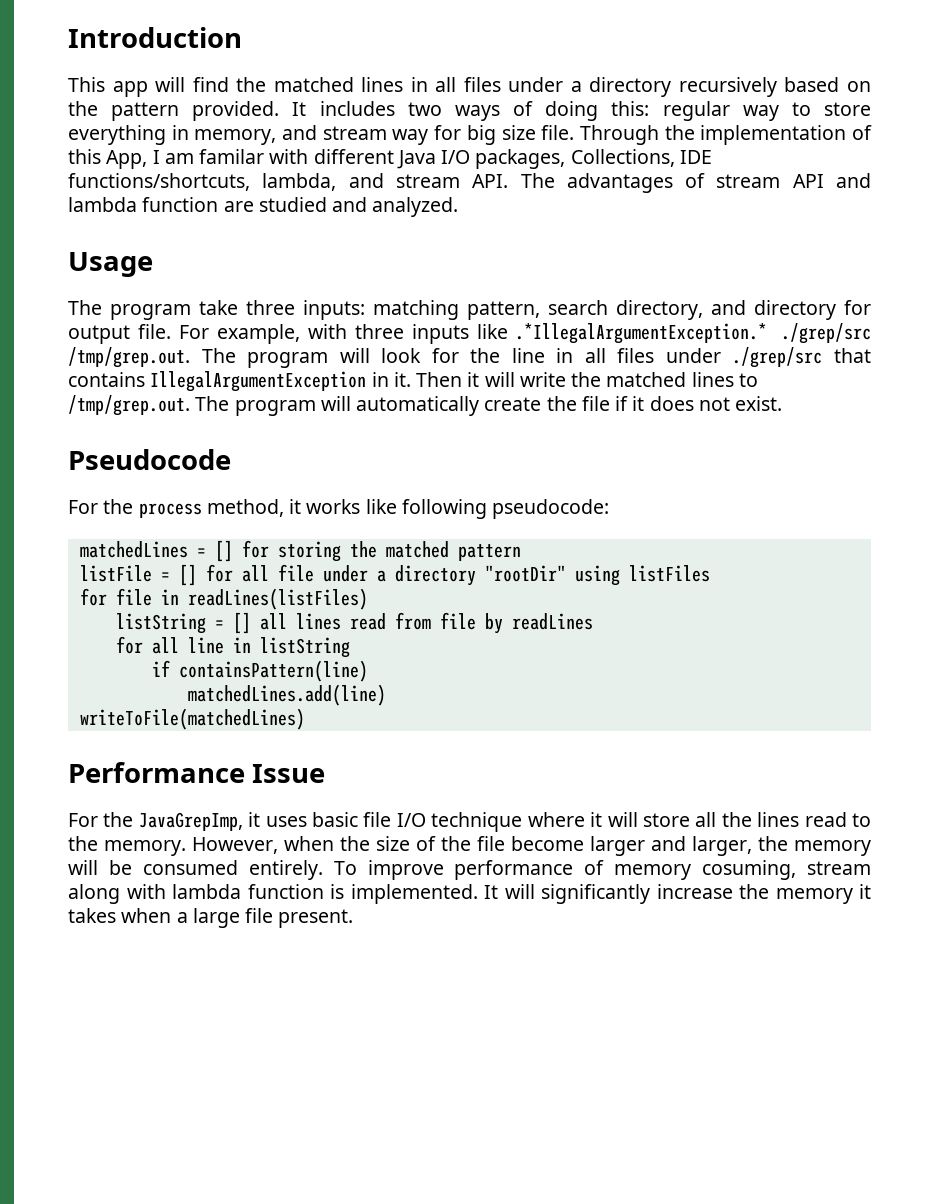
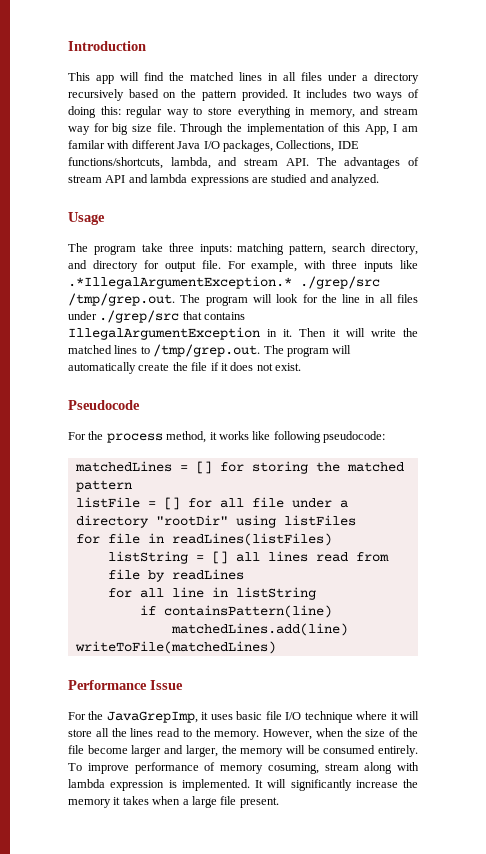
[142,197,219,212] function -> [190,175,249,186] expressions
[247,884,324,899] function -> [110,780,165,791] expression

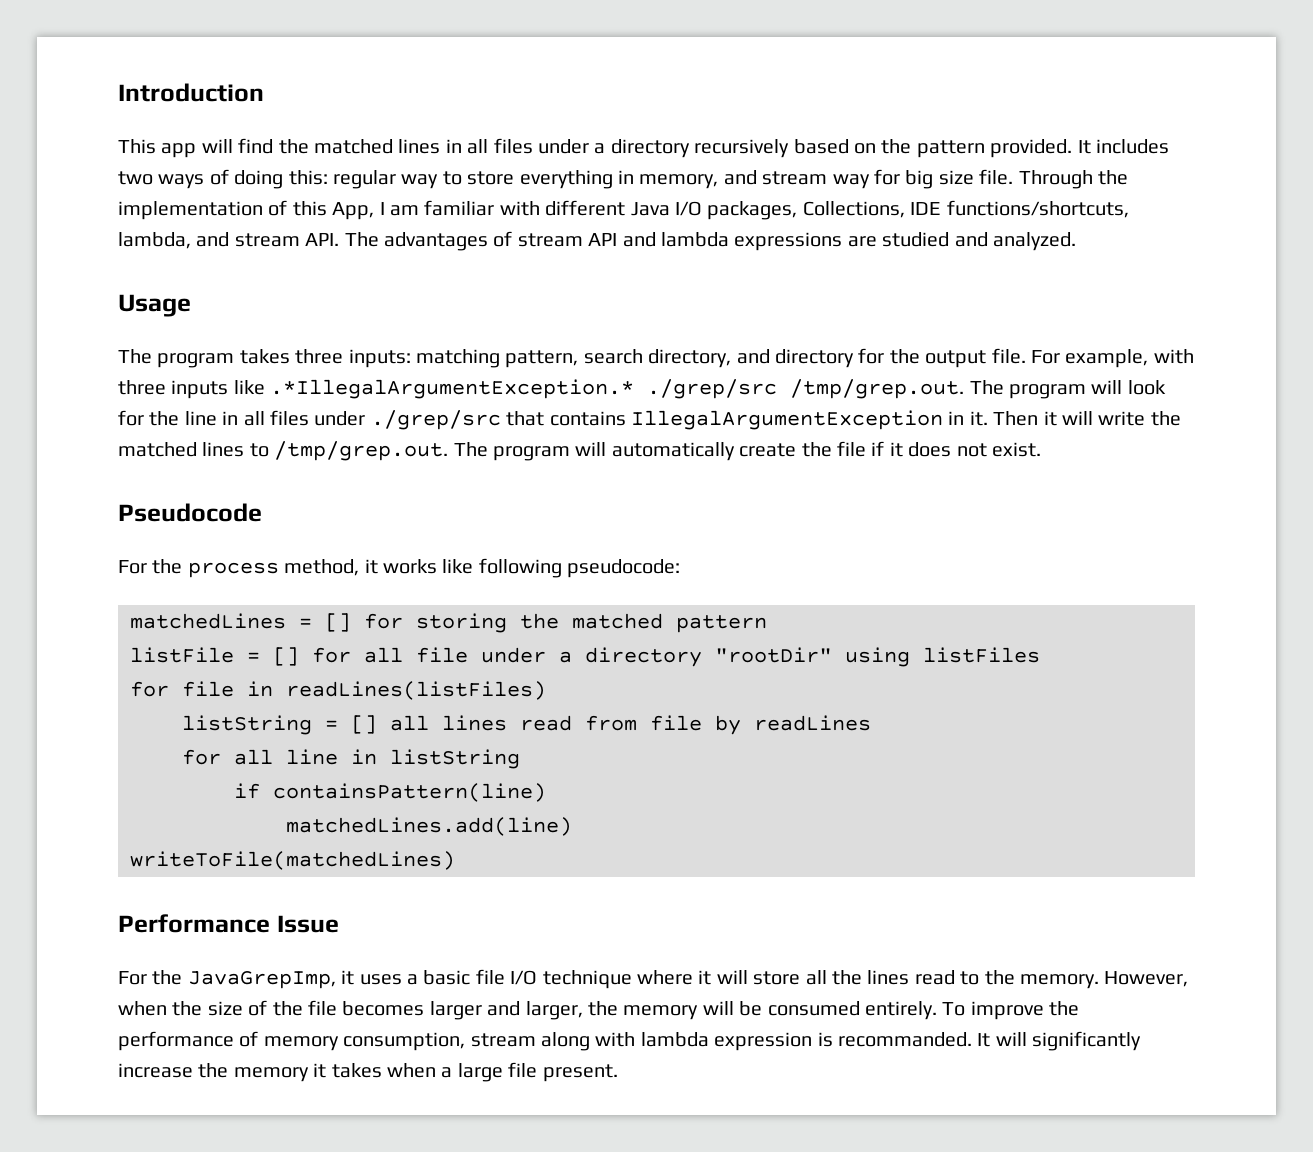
[68,140,105,149] familar -> [424,200,495,216] familiar
[141,243,163,252] take -> [239,349,290,364] takes
(159, 264) none -> [889,349,920,364] the
(233, 717) none -> [407,974,418,985] a
[87,745,128,754] become -> [342,1001,425,1016] becomes
(129, 768) none -> [1049,1001,1080,1016] the
[267,763,319,774] cosuming, -> [343,1032,466,1051] consumption,
[181,779,250,791] implemented. -> [837,1032,972,1047] recommanded.

